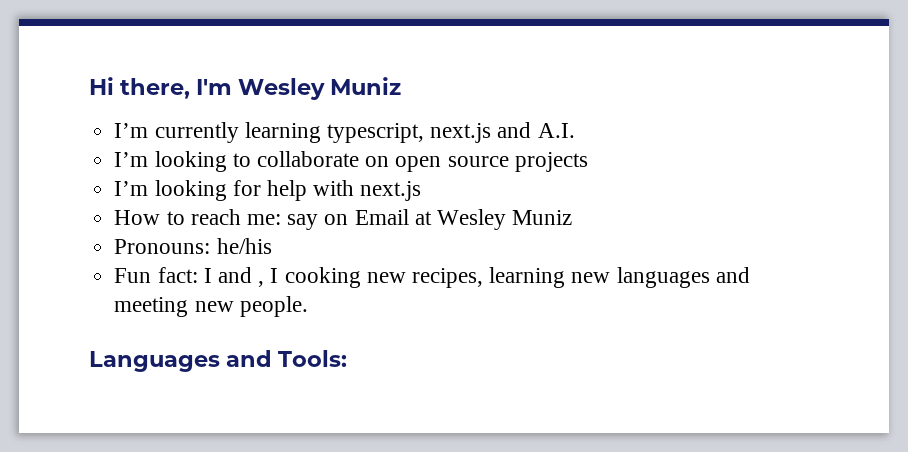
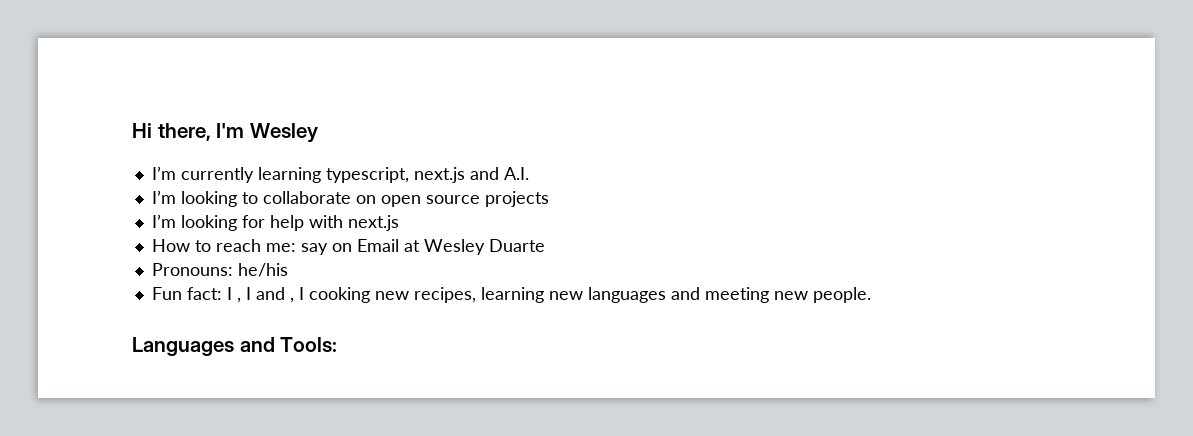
[330,77,402,95] Muniz -> (318, 133) none
[512,210,573,225] Muniz -> [488,239,545,252] Duarte
(212, 275) none -> [236,287,251,303] , I

